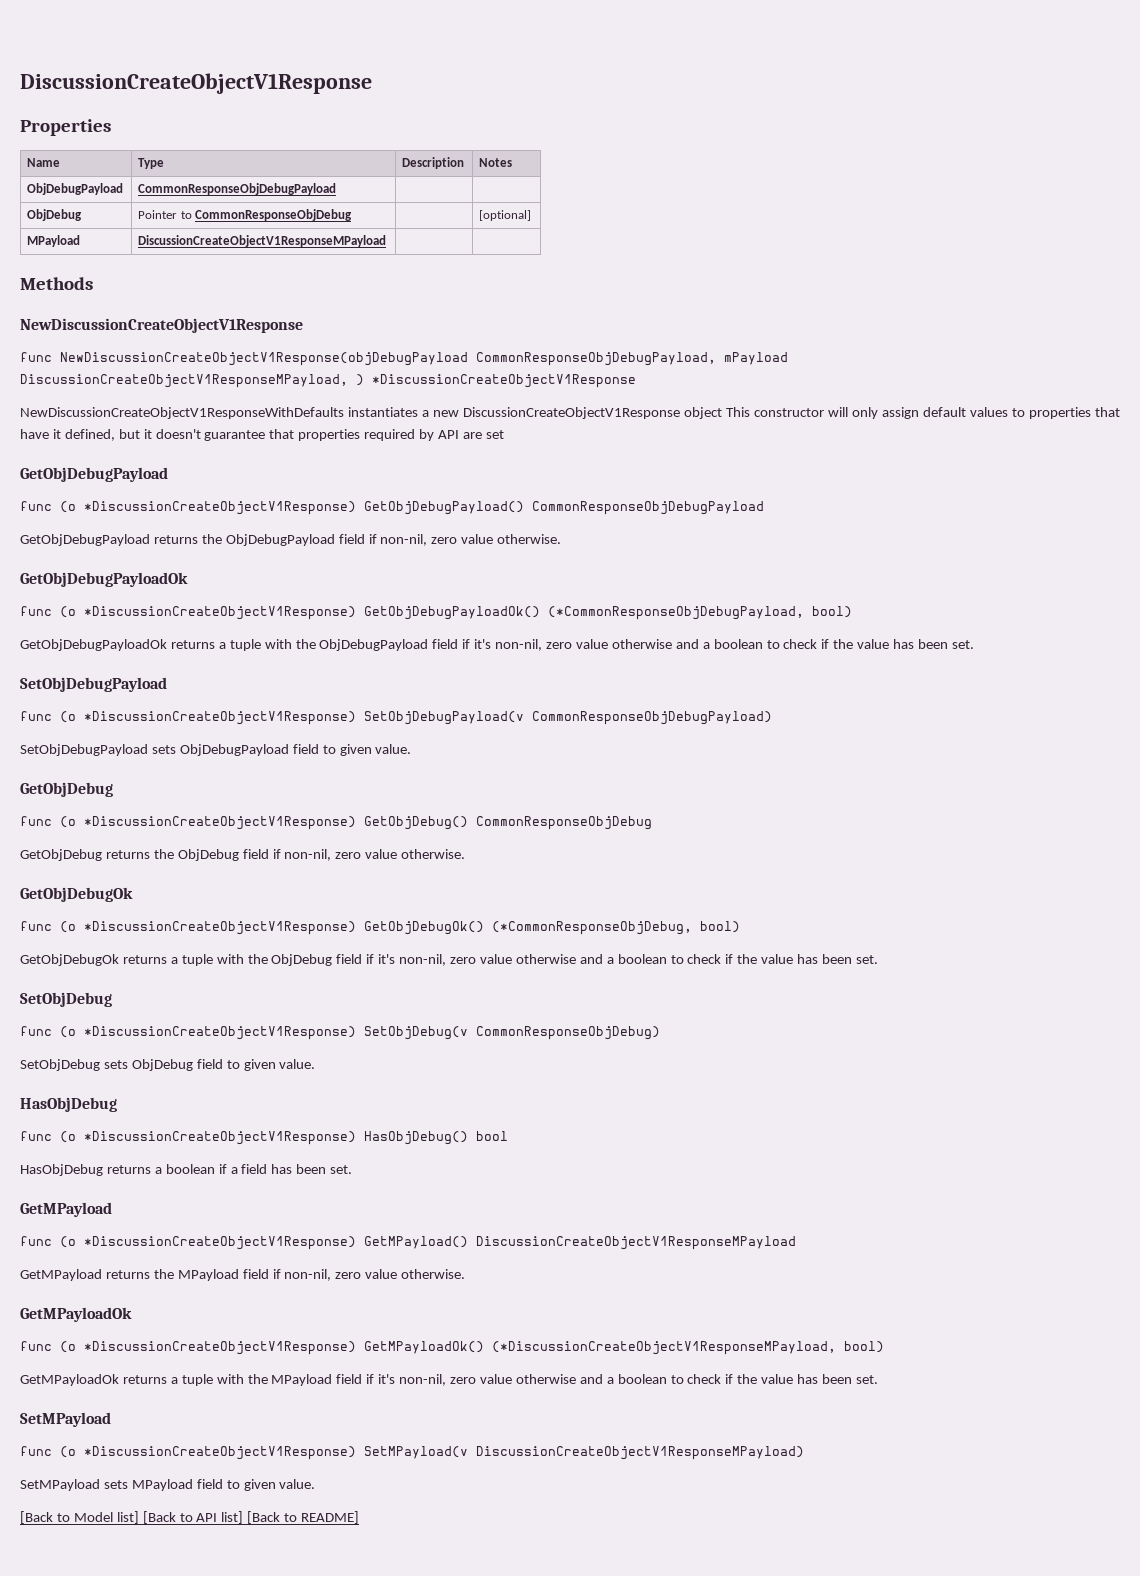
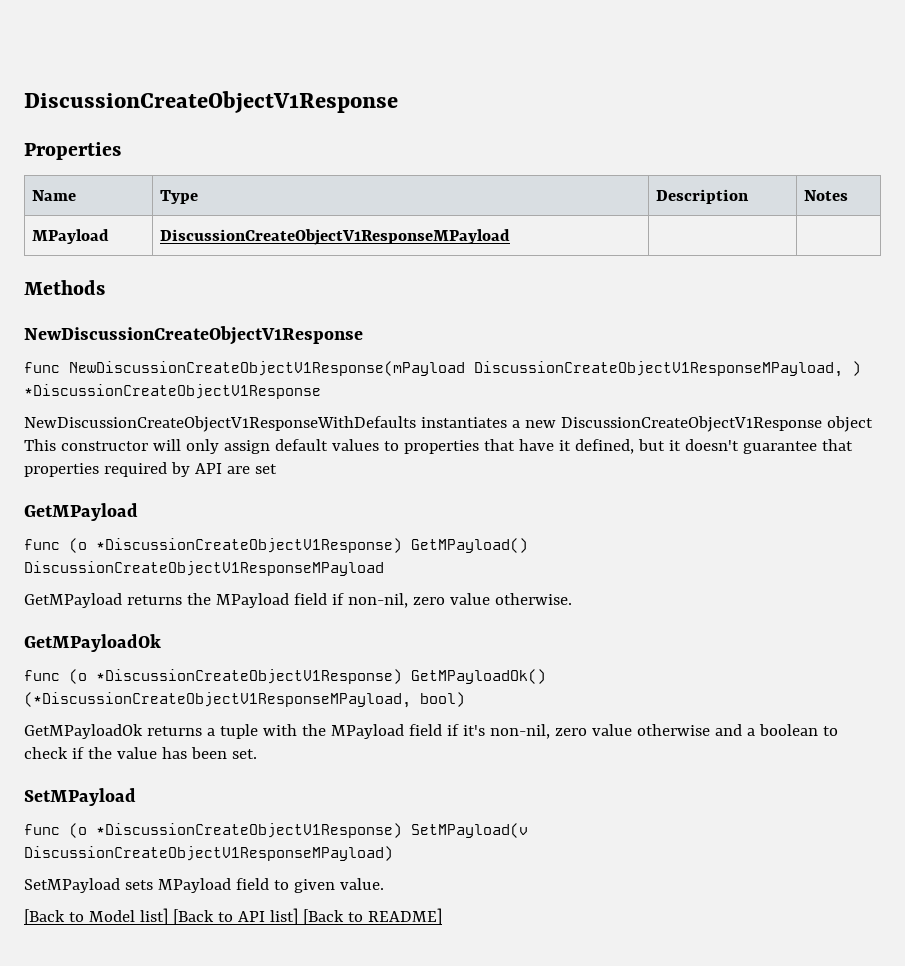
[27,183,124,195] [138,183,337,195] [27,209,83,221] [138,209,353,221] [479,210,532,221] // ObjDebugPayload | CommonResponseObjDebugPayload | | // ObjDebug | Pointer to CommonResponseObjDebug | | [optional] -> (849, 195) none
[60,352,788,366] NewDiscussionCreateObjectV1Response(objDebugPayload CommonResponseObjDebugPayload, mPayload -> [69,361,465,376] NewDiscussionCreateObjectV1Response(mPayload
[20,467,168,482] [20,501,764,515] [20,534,562,546] [20,572,188,587] [20,606,852,620] [20,639,974,651] [20,677,167,692] [20,711,772,725] [20,744,412,756] [20,782,113,797] [20,816,652,830] [20,849,466,861] [20,887,133,902] [20,921,740,935] [20,954,878,966] [20,992,112,1007] [20,1026,660,1040] [20,1059,316,1071] [20,1097,117,1112] [20,1131,508,1145] [20,1164,353,1176] // GetObjDebugPayload // func (o *DiscussionCreateObjectV1Response) GetObjDebugPayload() CommonResponseObjDebugPayload // GetObjDebugPayload returns the ObjDebugPayload field if non-nil, zero value otherwise. // GetObjDebugPayloadOk // func (o *DiscussionCreateObjectV1Response) GetObjDebugPayloadOk() (*CommonResponseObjDebugPayload, bool) // GetObjDebugPayloadOk returns a tuple with the ObjDebugPayload field if it's non-nil, zero value otherwise and a boolean to check if the value has been set. // SetObjDebugPayload // func (o *DiscussionCreateObjectV1Response) SetObjDebugPayload(v CommonResponseObjDebugPayload) // SetObjDebugPayload sets ObjDebugPayload field to given value. // GetObjDebug // func (o *DiscussionCreateObjectV1Response) GetObjDebug() CommonResponseObjDebug // GetObjDebug returns the ObjDebug field if non-nil, zero value otherwise. // GetObjDebugOk // func (o *DiscussionCreateObjectV1Response) GetObjDebugOk() (*CommonResponseObjDebug, bool) // GetObjDebugOk returns a tuple with the ObjDebug field if it's non-nil, zero value otherwise and a boolean to check if the value has been set. // SetObjDebug // func (o *DiscussionCreateObjectV1Response) SetObjDebug(v CommonResponseObjDebug) // SetObjDebug sets ObjDebug field to given value. // HasObjDebug // func (o *DiscussionCreateObjectV1Response) HasObjDebug() bool // HasObjDebug returns a boolean if a field has been set. -> (277, 469) none

